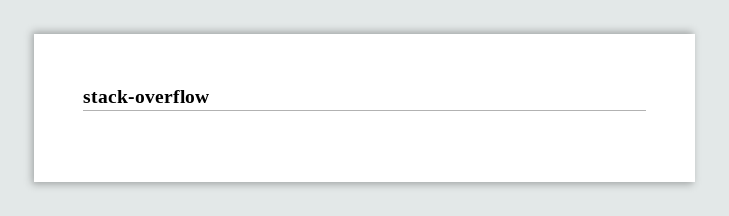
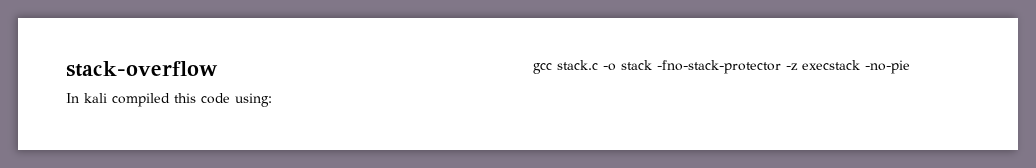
(209, 96) none -> [66,93,272,107] [533,60,910,74] // In kali compiled this code using: // gcc stack.c -o stack -fno-stack-protector -z execstack -no-pie

